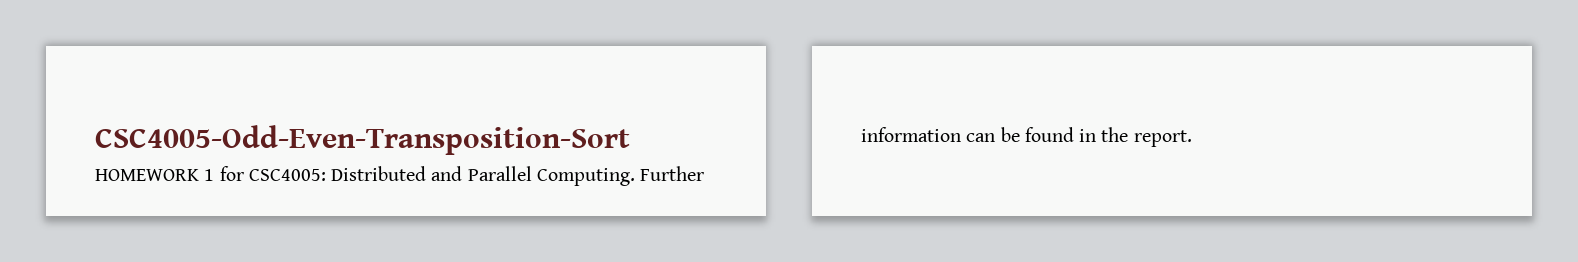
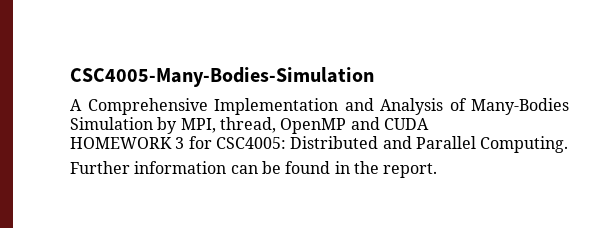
[95,125,630,155] CSC4005-Odd-Even-Transposition-Sort -> [70,67,374,87] [70,98,569,115] [70,117,429,134] CSC4005-Many-Bodies-Simulation // A Comprehensive Implementation and Analysis of Many-Bodies Simulation by MPI, thread, OpenMP and CUDA
[204,169,215,181] 1 -> [175,137,185,149] 3
(635, 177) none -> (569, 144) //

